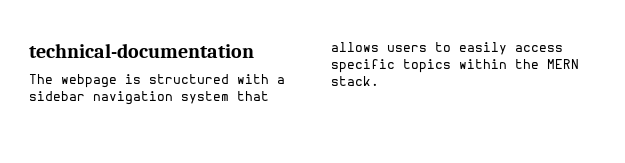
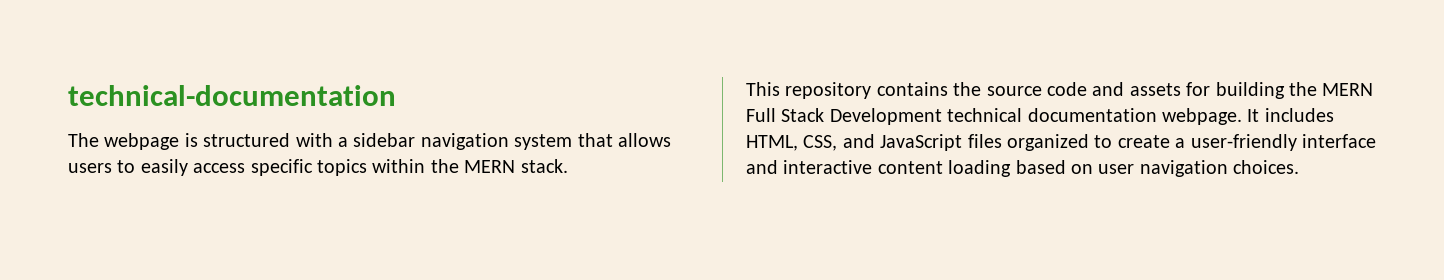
(379, 81) none -> [746,82,1374,99] [746,108,1334,125] [746,134,1376,151] [746,160,1300,177] // This repository contains the source code and assets for building the MERN Full Stack Development technical documentation webpage. It includes HTML, CSS, and JavaScript files organized to create a user-friendly interface and interactive content loading based on user navigation choices.

